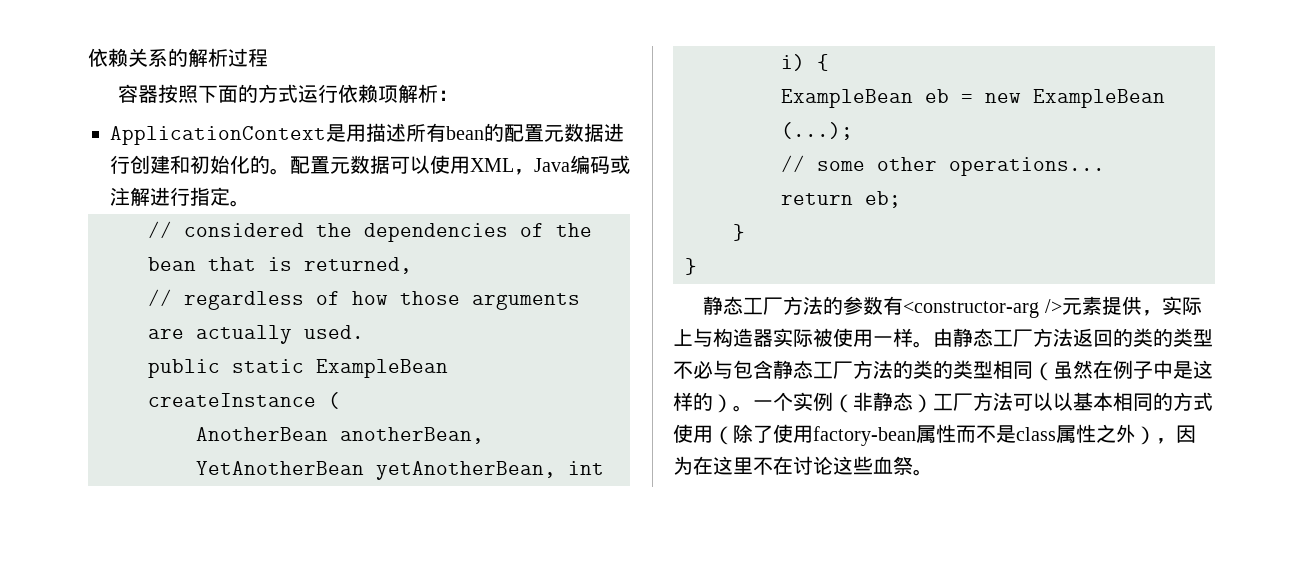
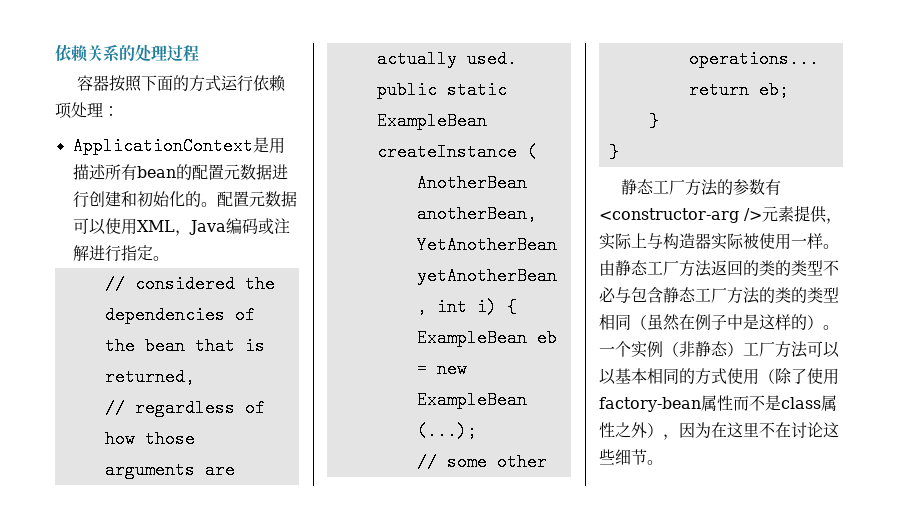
[188,48,228,67] 解析 -> [135,44,167,62] 处理
[398,84,439,103] 解析 -> [71,102,103,118] 处理
[873,456,913,475] 血祭 -> [615,449,647,465] 细节

